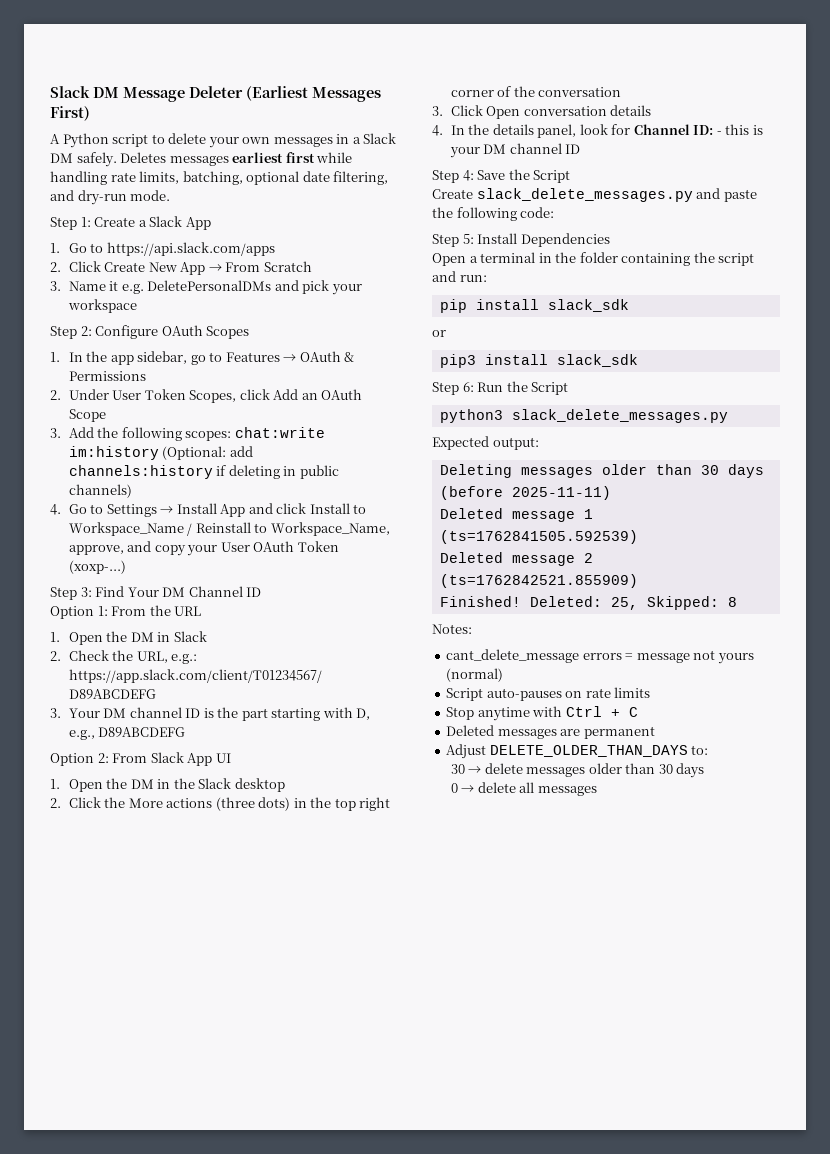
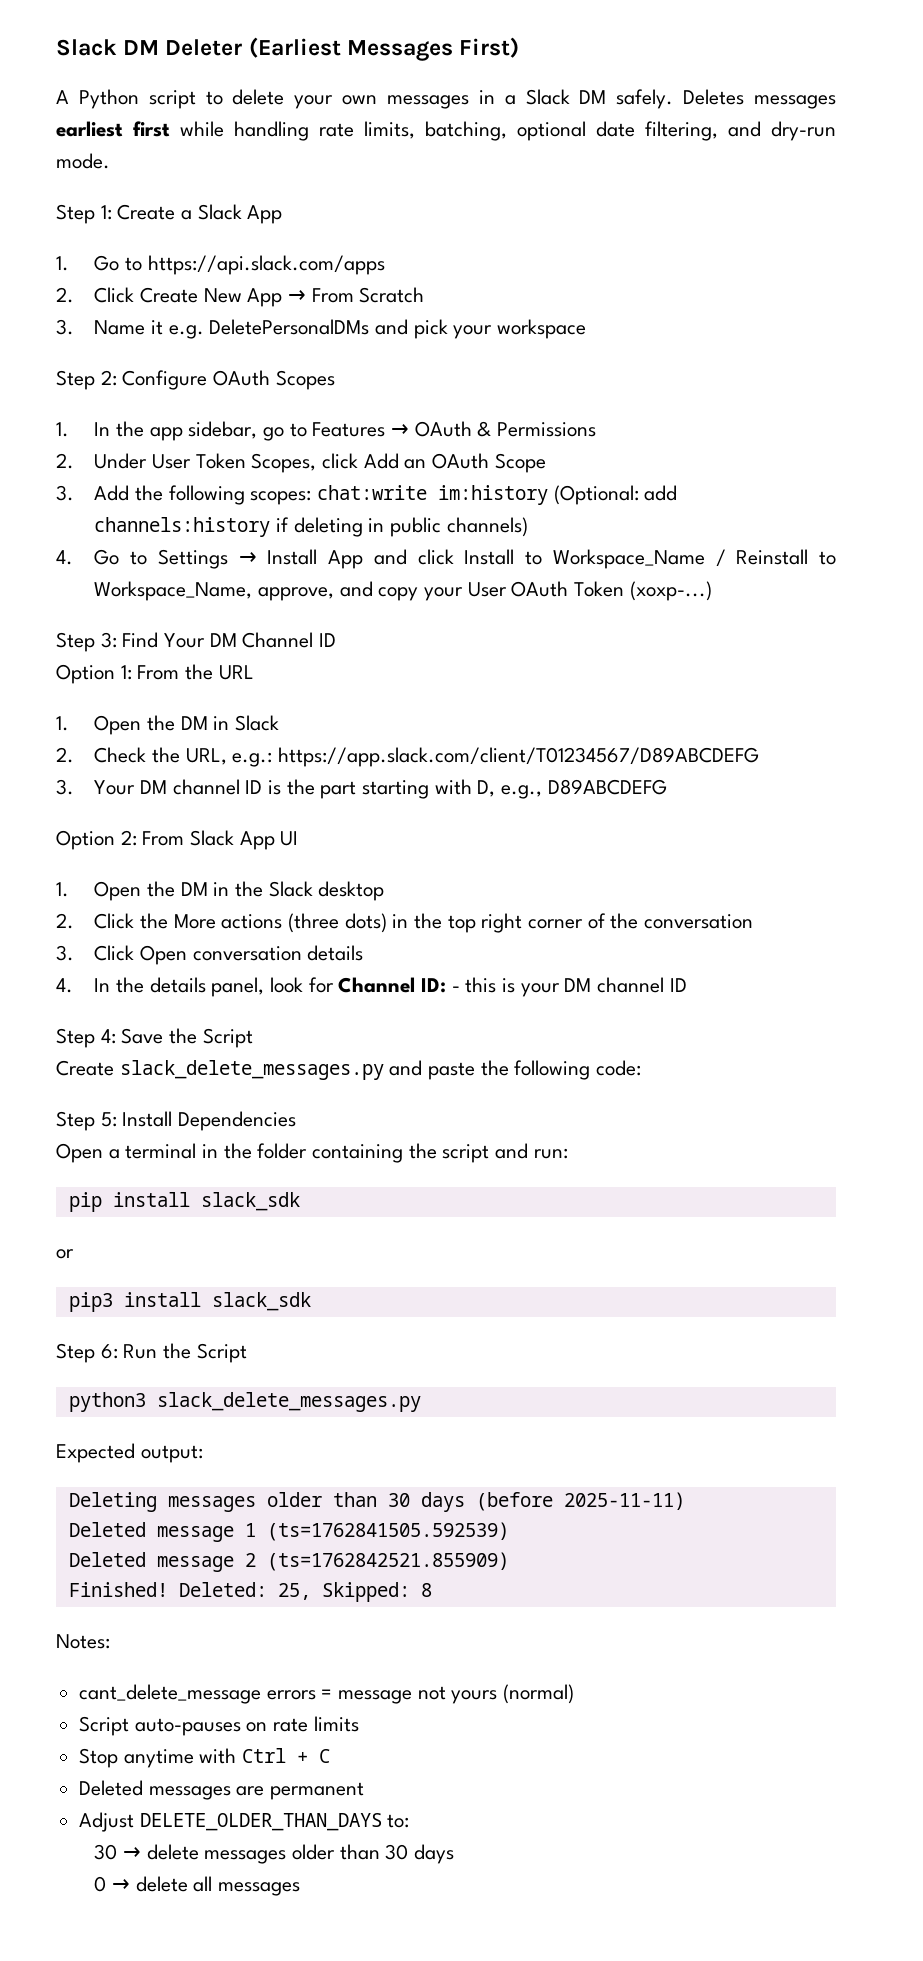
[50,86,185,102] Slack DM Message -> [56,39,160,56] Slack DM

